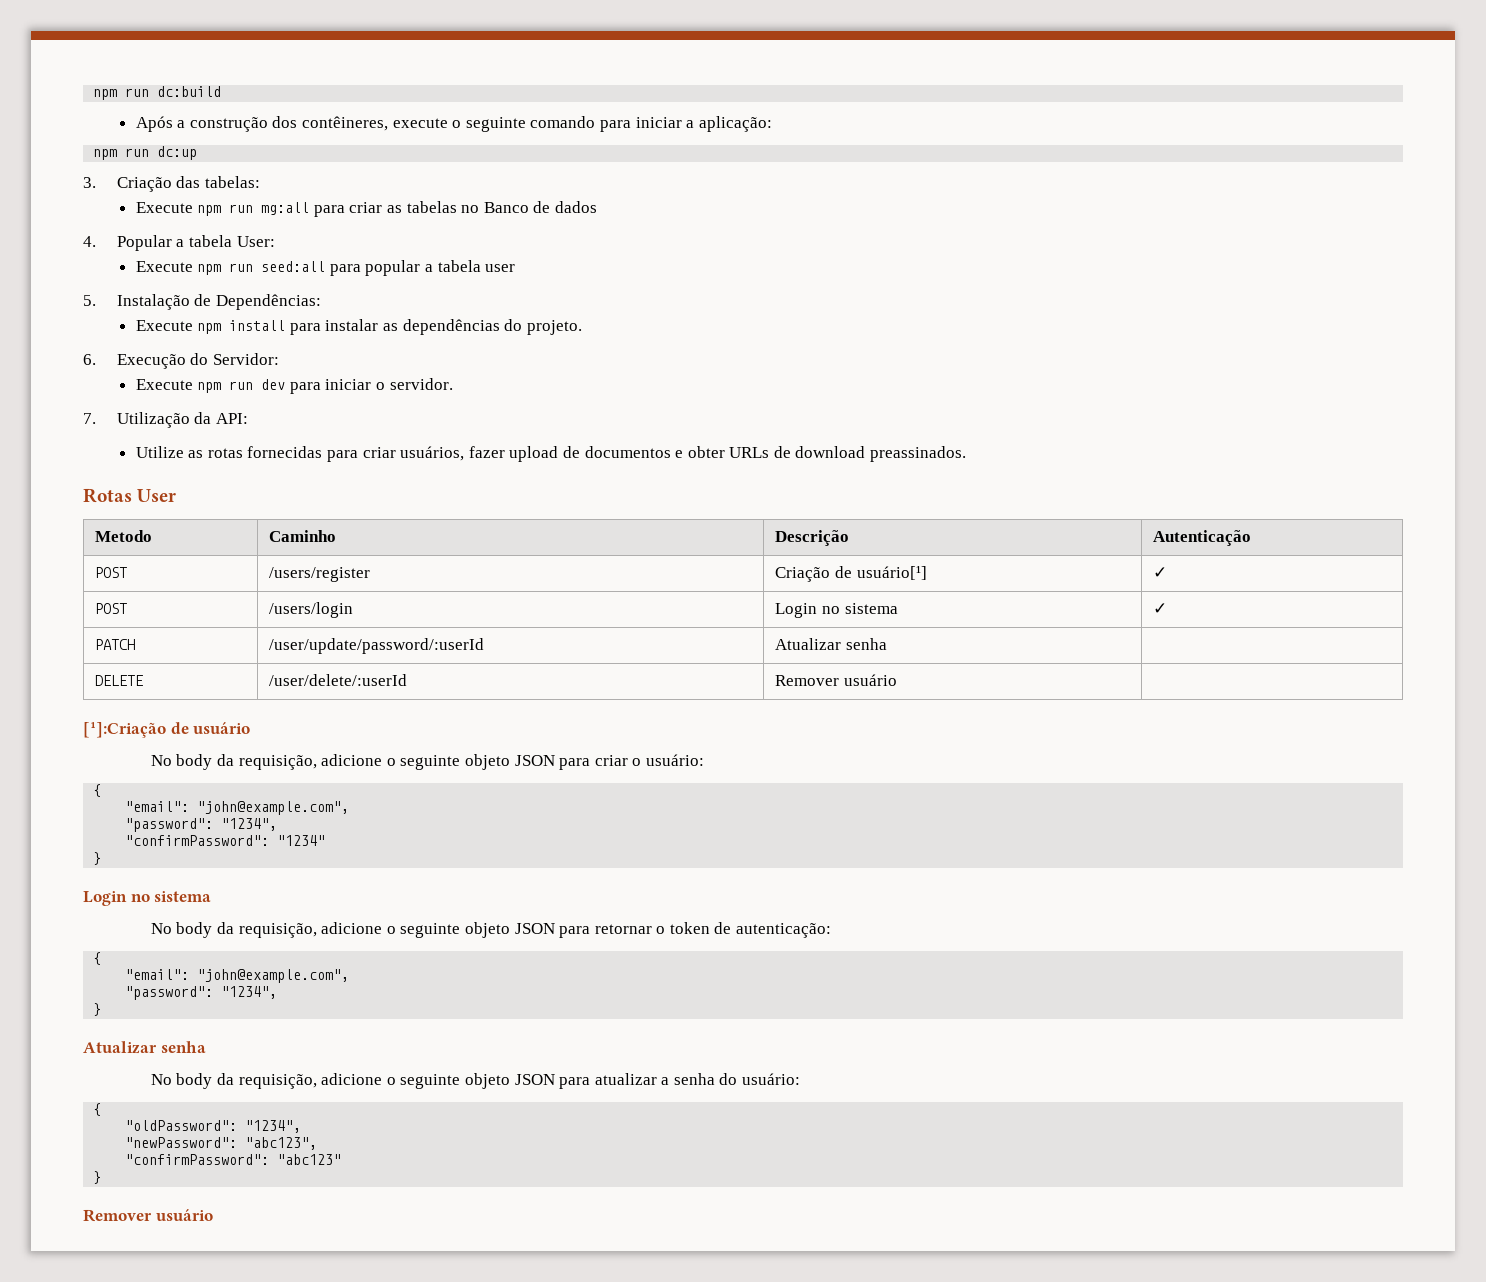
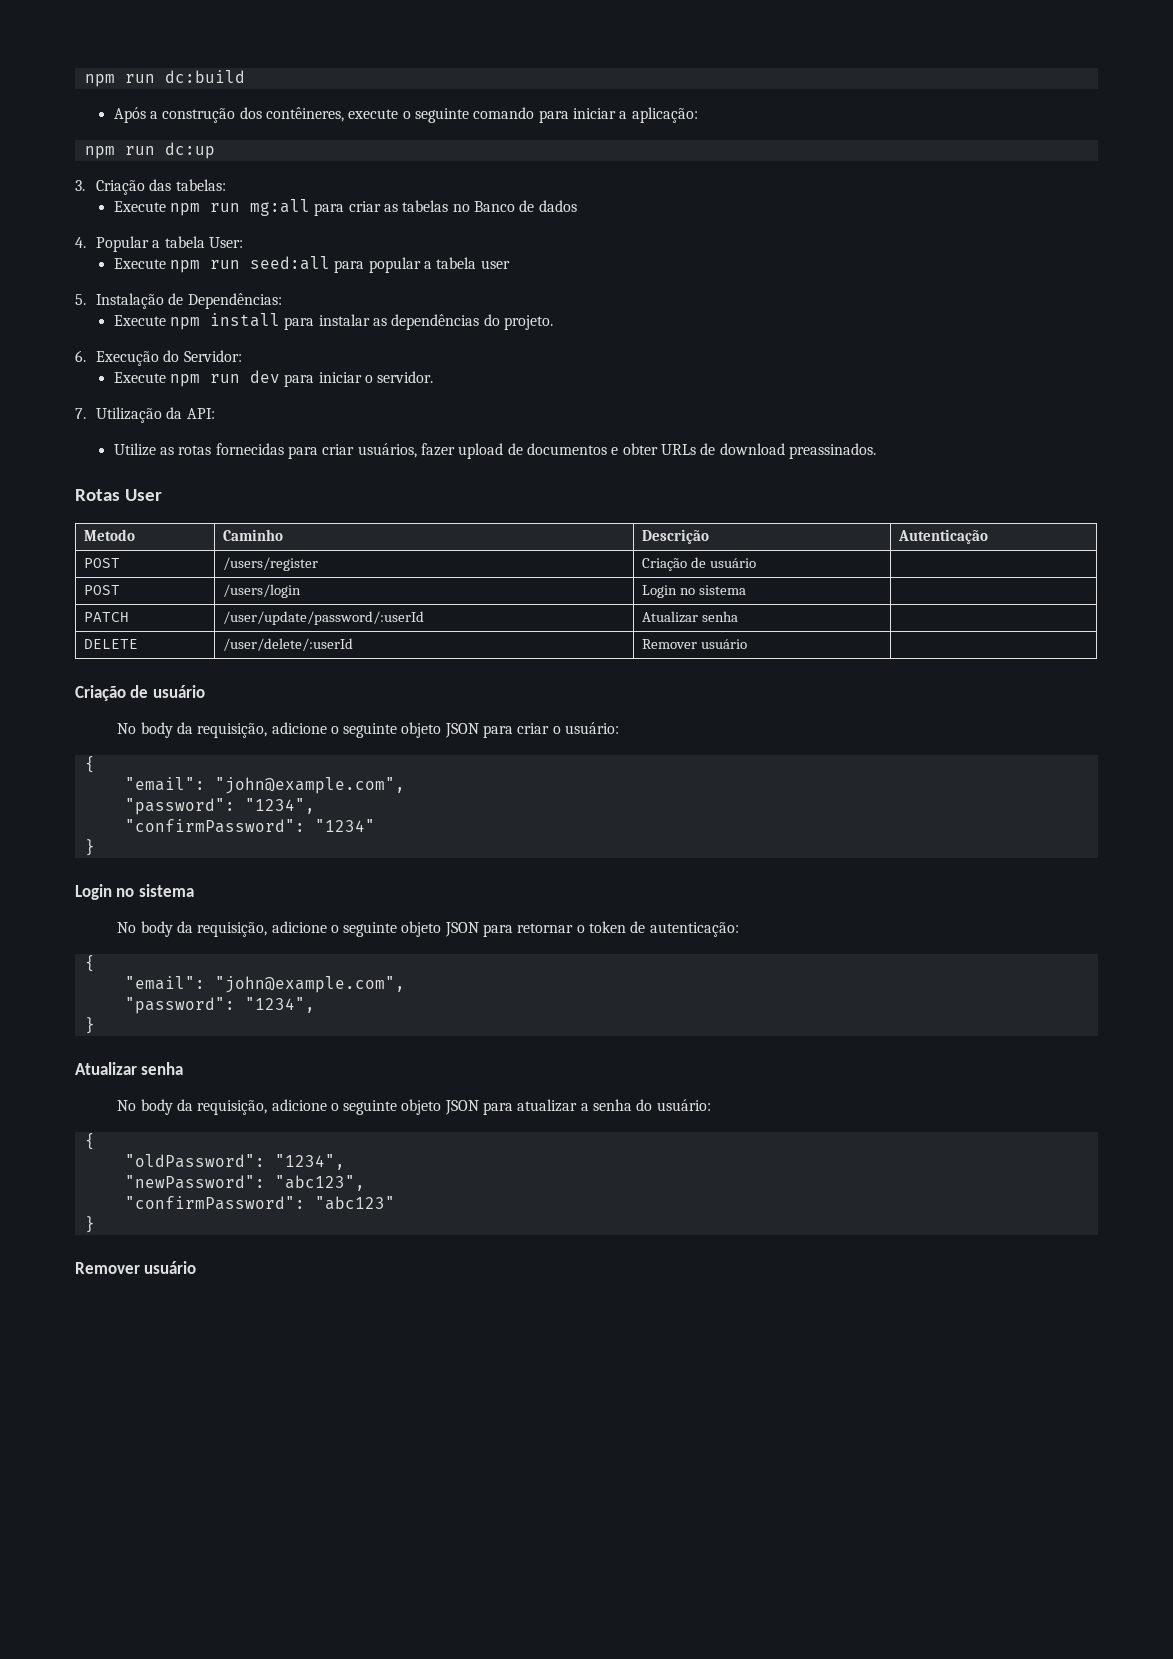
[856,566,927,580] [1153,567,1168,578] usuário[¹] | ✓ -> [710,558,757,568] usuário |
[1153,603,1168,614] ✓ -> (747, 590) none
[83,721,166,738] [¹]:Criação -> [75,685,126,701] Criação

